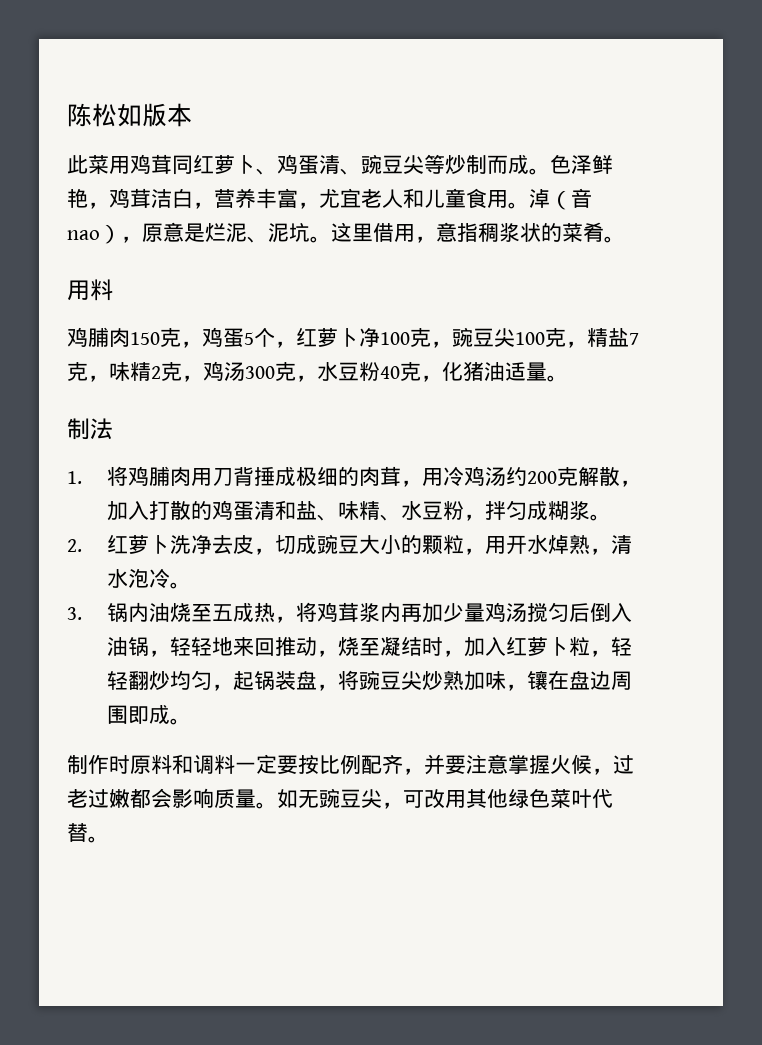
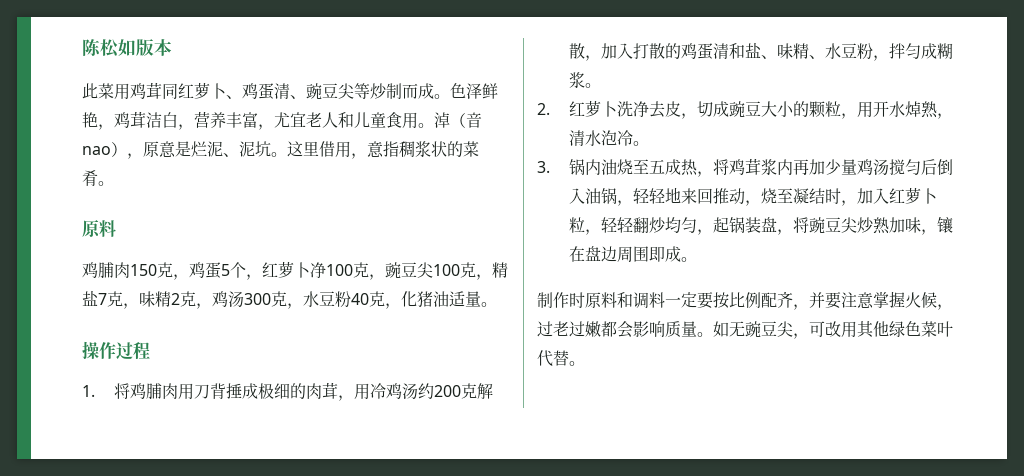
[67,280,90,301] 用 -> [82,220,100,237] 原
[67,418,113,440] 制法 -> [82,341,150,360] 操作过程

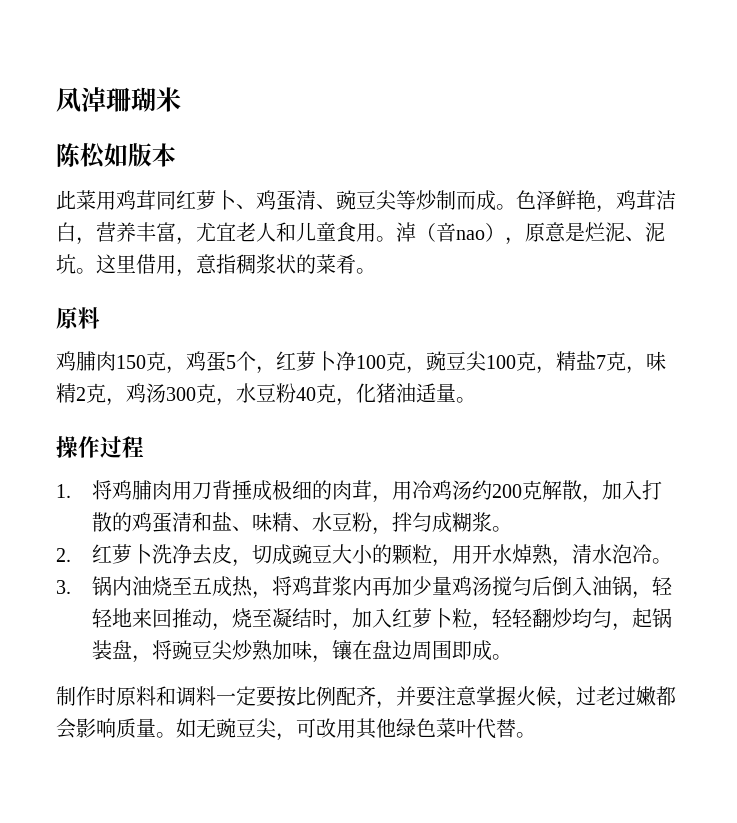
(82, 48) none -> [56,87,181,112] 凤淖珊瑚米 //

